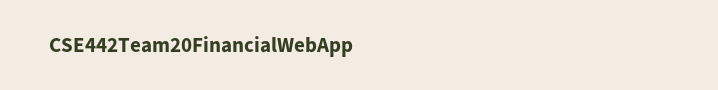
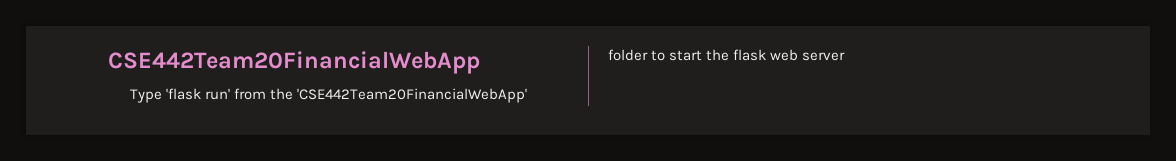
(353, 46) none -> [129,88,528,103] [608,49,846,61] // Type 'flask run' from the 'CSE442Team20FinancialWebApp' folder to start the flask web server

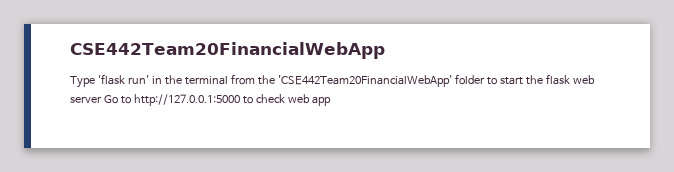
(230, 94) none -> [151,75,228,85] in the terminal
(846, 56) none -> [103,94,331,106] Go to http://127.0.0.1:5000 to check web app

